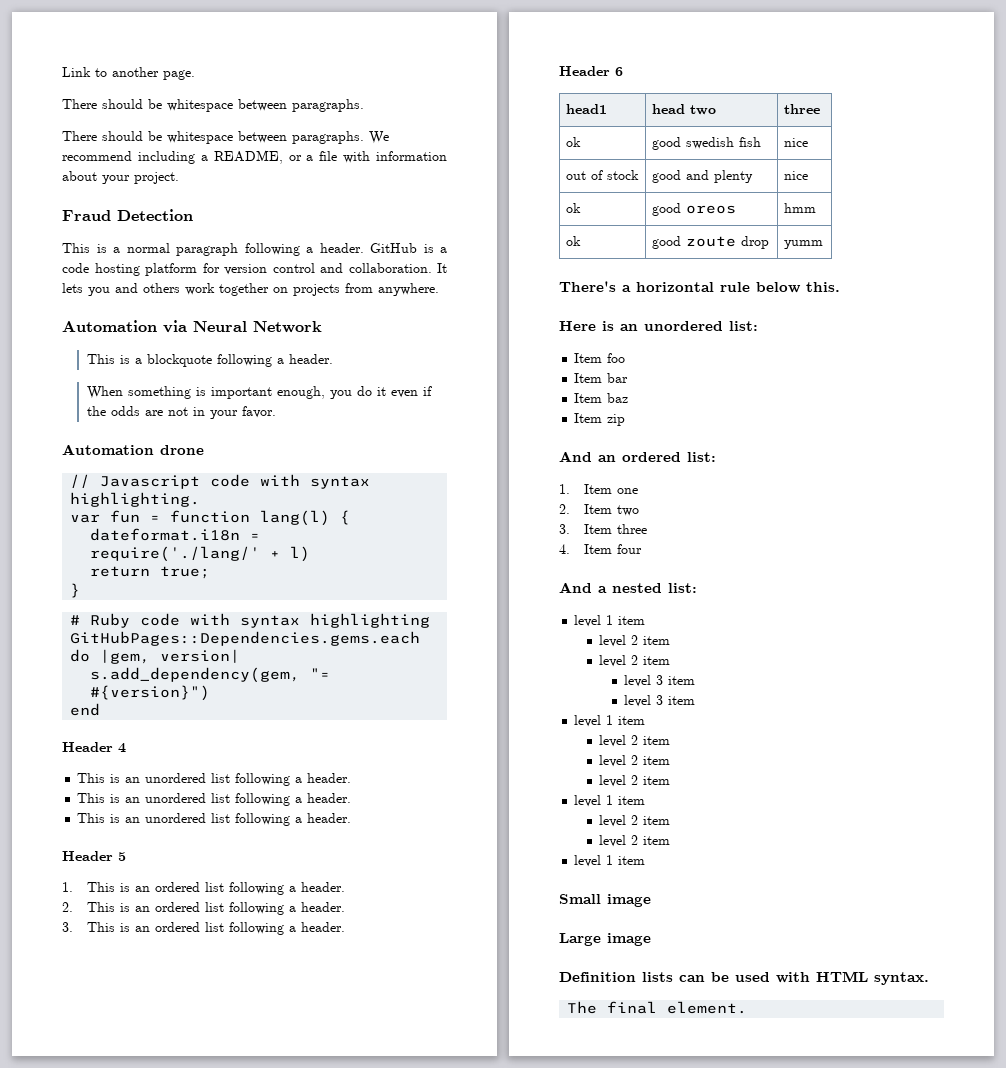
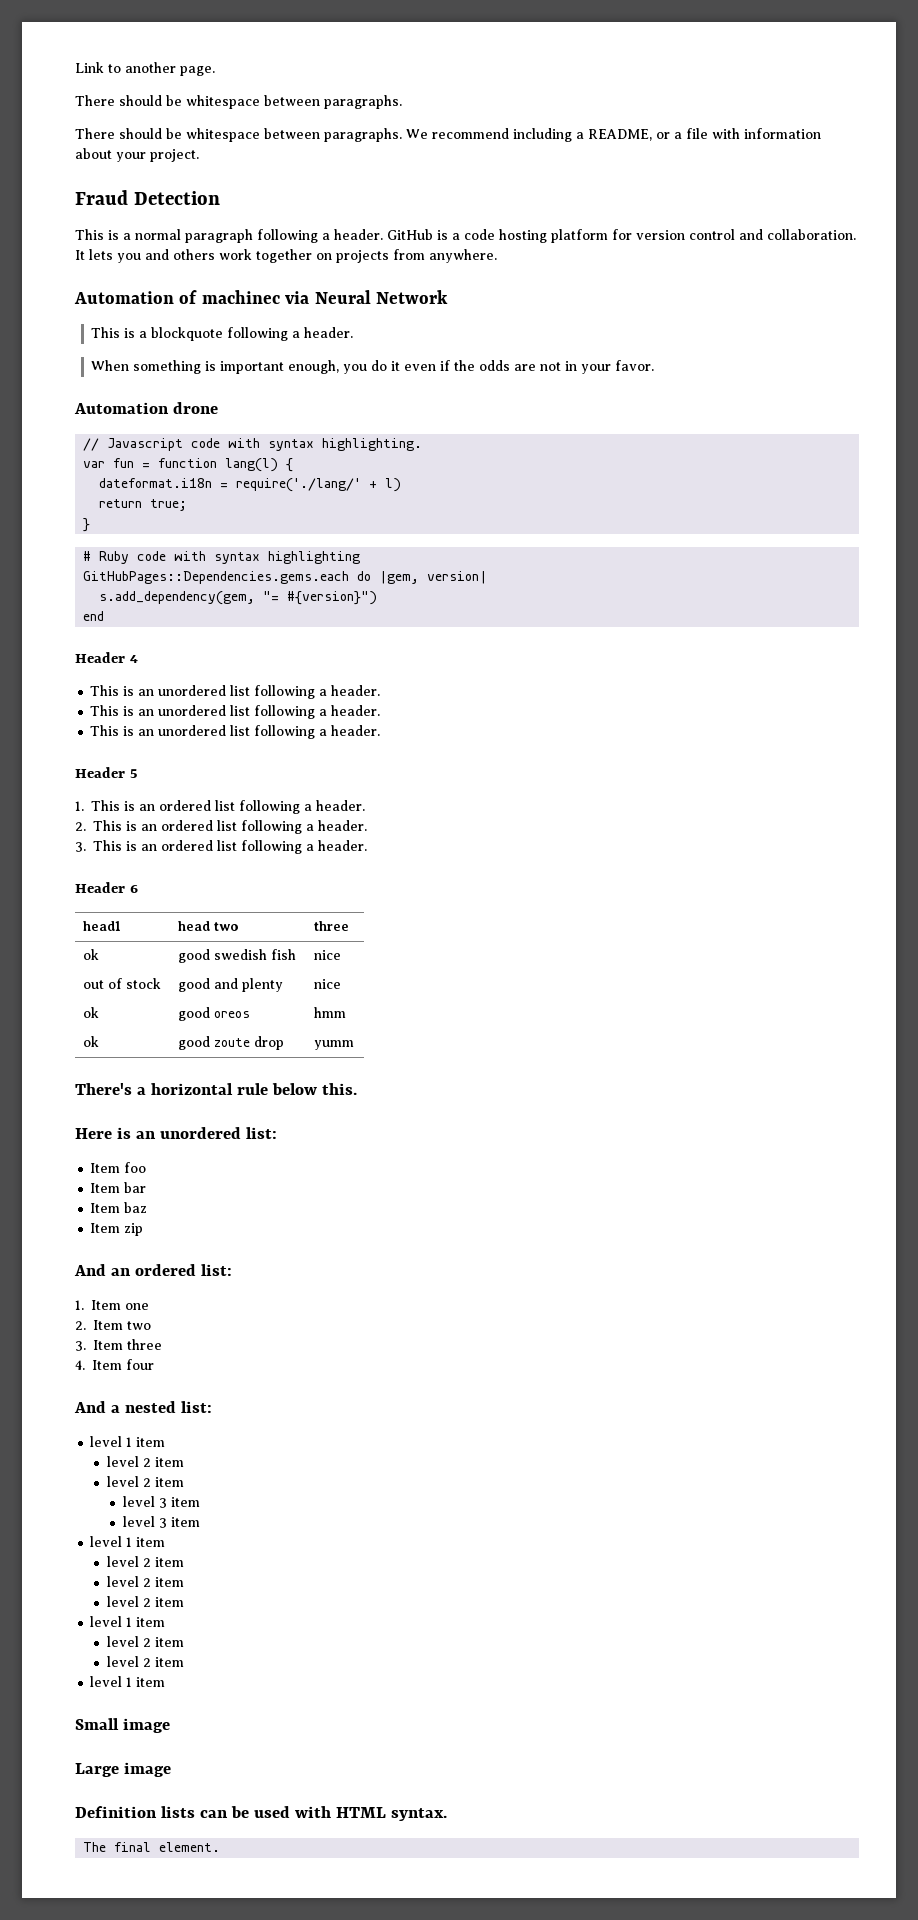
(157, 326) none -> [179,290,280,304] of machinec

